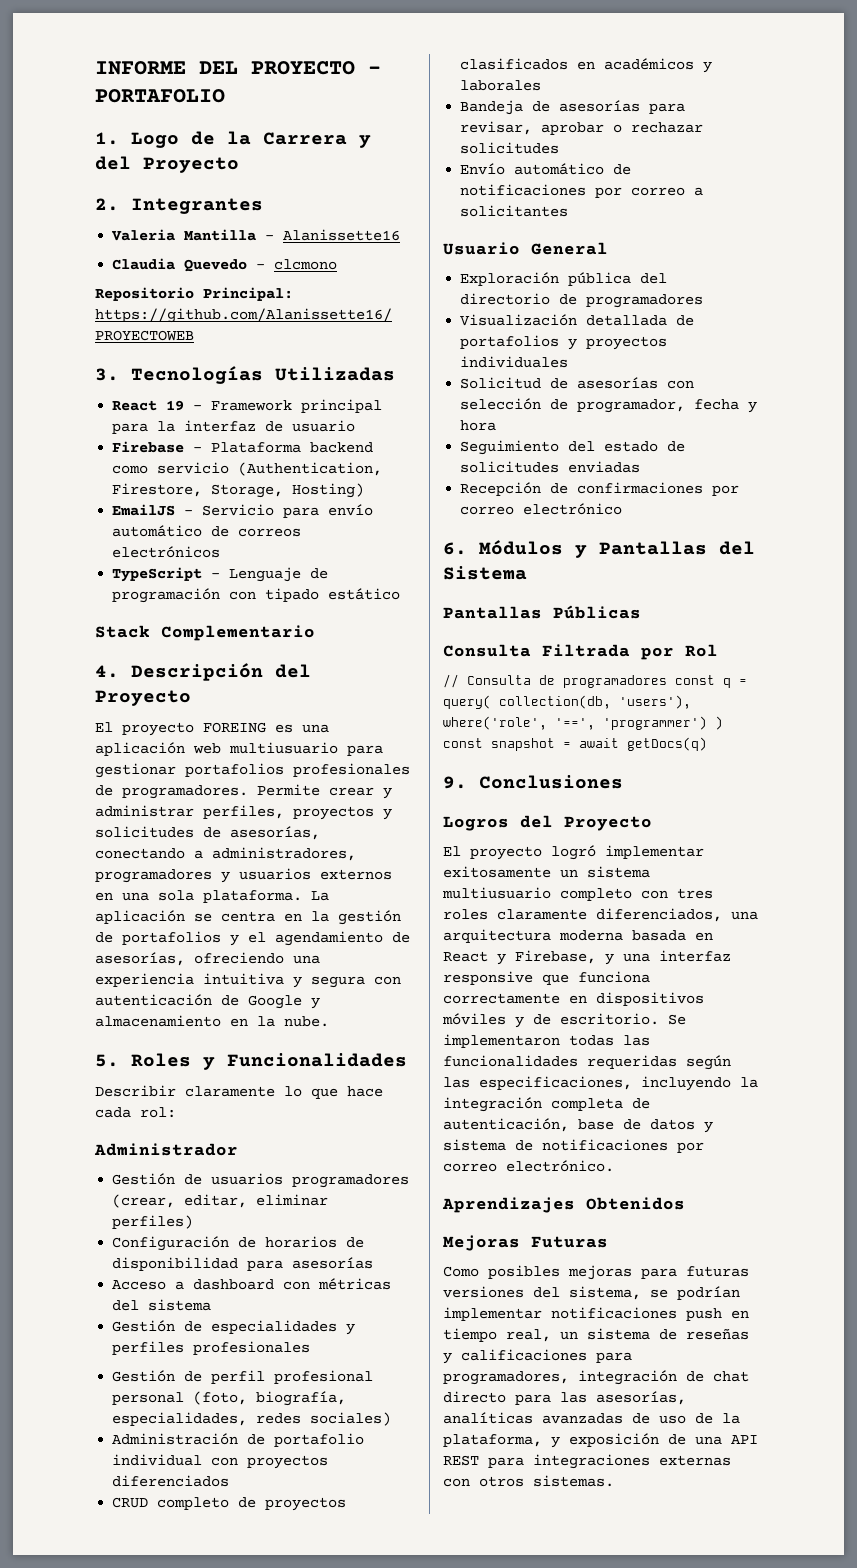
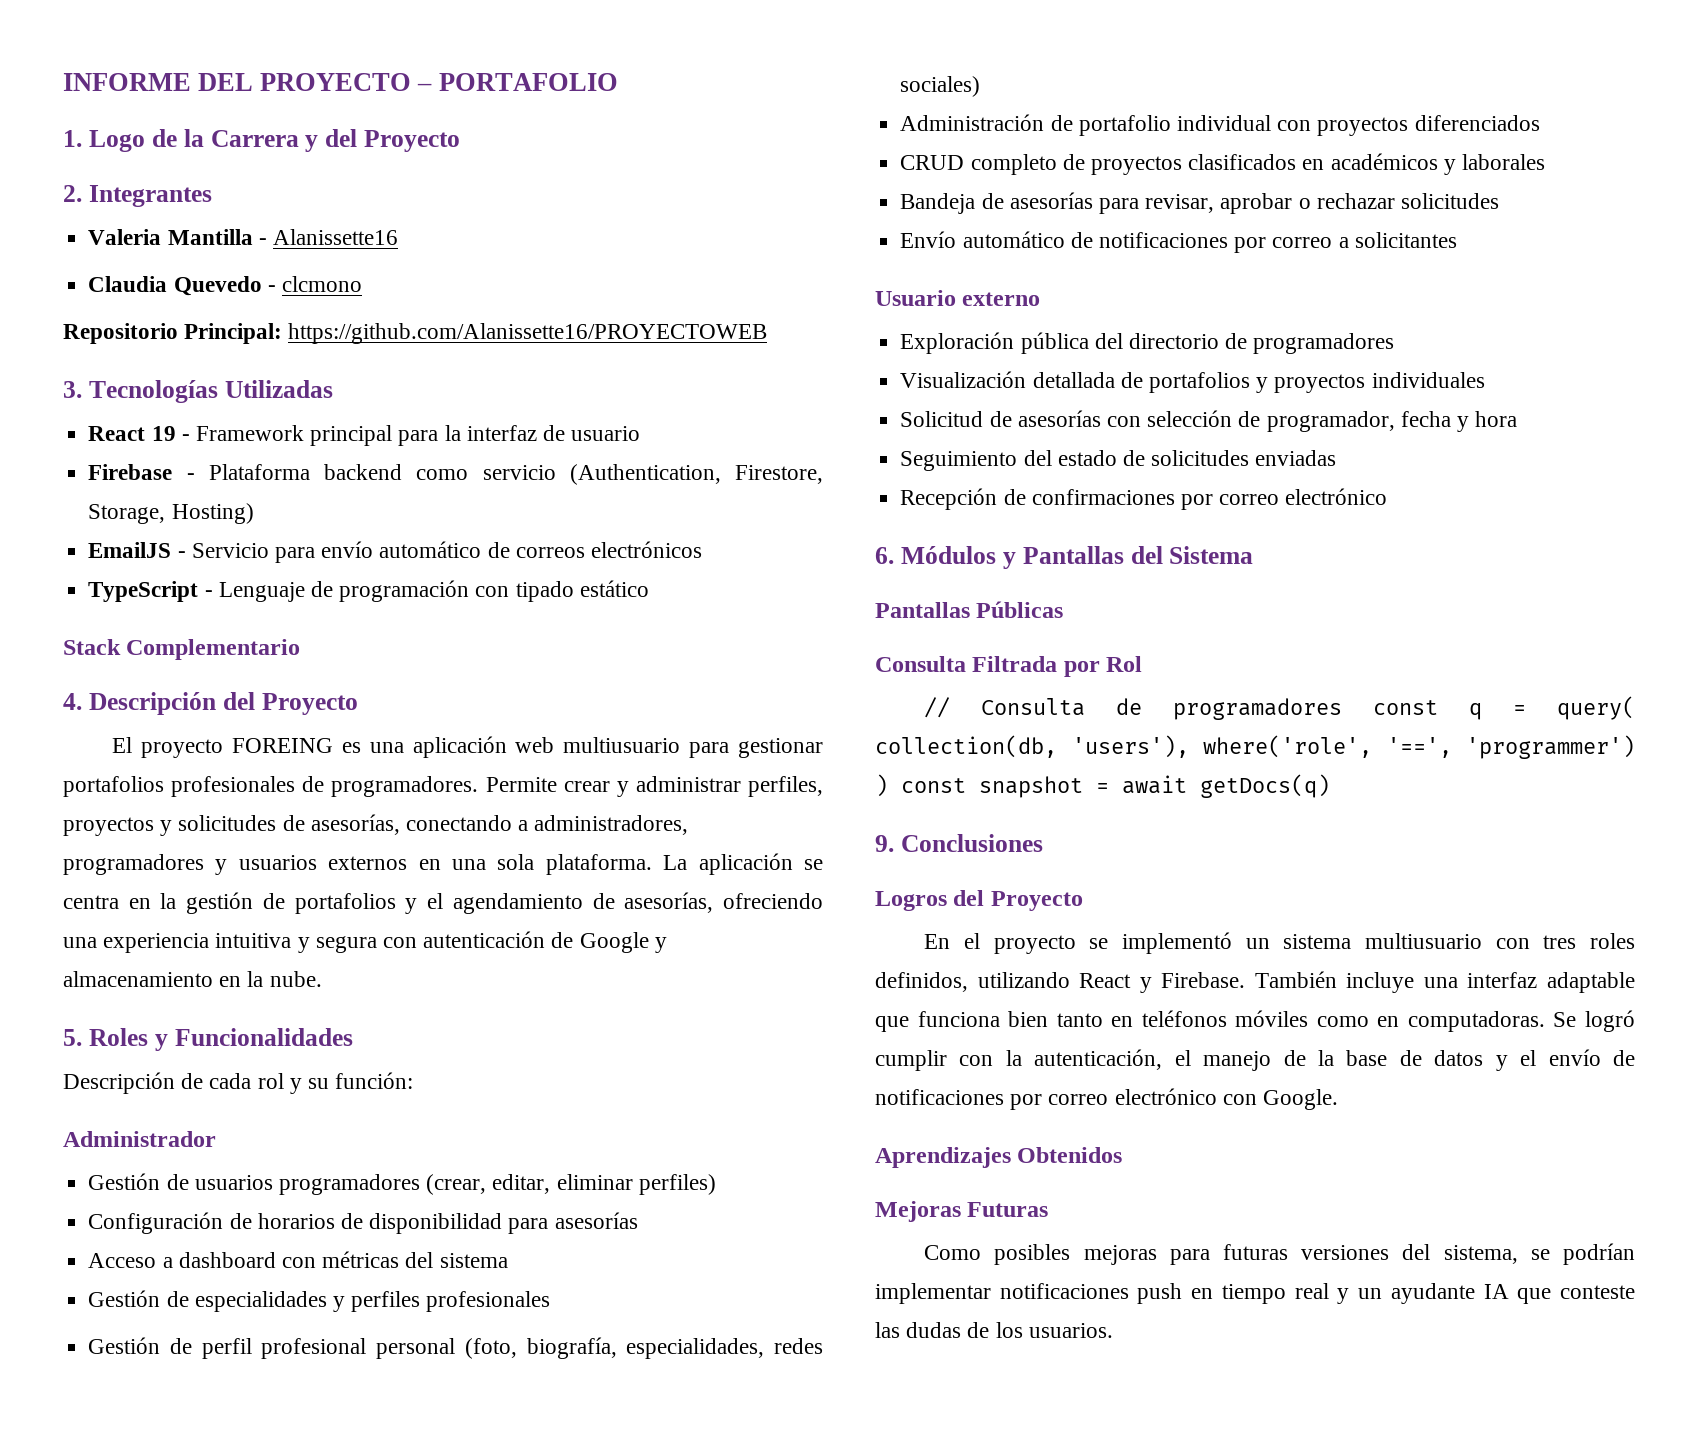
[95,1085,383,1099] [95,1107,176,1118] Describir claramente lo que hace cada rol: -> [63,1072,414,1094] Descripción de cada rol y su función:
[531,242,608,255] General -> [962,292,1041,306] externo
[443,845,704,860] [443,866,551,878] El proyecto logró implementar exitosamente -> [924,932,1232,954] En el proyecto se implementó
[560,888,632,901] completo -> (1482, 941) none
[497,908,758,922] [443,929,713,943] [443,950,614,965] claramente diferenciados, una arquitectura moderna basada en React y Firebase, y -> [875,971,1415,993] definidos, utilizando React y Firebase. También incluye
[443,971,533,985] responsive -> [1547,972,1635,993] adaptable
[443,992,704,1006] [442,1013,686,1028] [443,1034,650,1048] [443,1055,731,1070] [443,1076,758,1091] [443,1097,650,1112] [443,1118,569,1132] correctamente en dispositivos móviles y de escritorio. Se implementaron todas las funcionalidades requeridas según las especificaciones, incluyendo la integración completa de autenticación, -> [1008,1010,1635,1032] [875,1049,1334,1071] bien tanto en teléfonos móviles como en computadoras. Se logró cumplir con la autenticación, el manejo de la
[443,1139,704,1153] [443,1160,614,1172] sistema de notificaciones por correo electrónico. -> [1520,1049,1636,1066] [875,1088,1339,1110] el envío de notificaciones por correo electrónico con Google.
[506,1328,749,1342] [443,1349,632,1364] [443,1370,749,1385] [443,1391,686,1405] [443,1412,740,1424] [443,1433,758,1448] [443,1454,731,1469] [443,1475,614,1487] real, un sistema de reseñas y calificaciones para programadores, integración de chat directo para las asesorías, analíticas avanzadas de uso de la plataforma, y exposición de una API REST para integraciones externas con otros sistemas. -> [1294,1283,1635,1304] [875,1322,1113,1338] real y un ayudante IA que conteste las dudas de los usuarios.

